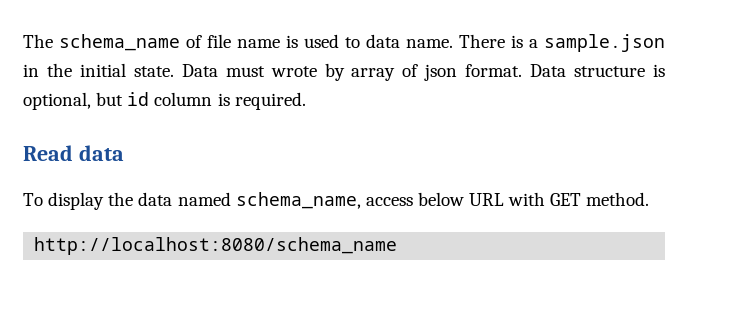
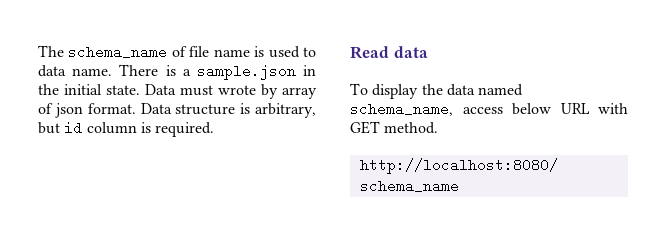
[23,92,91,110] optional, -> [255,103,317,118] arbitrary,

